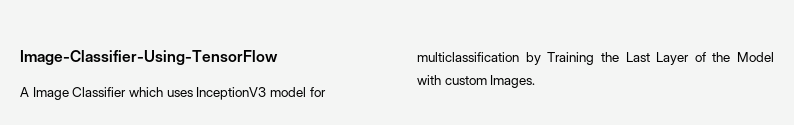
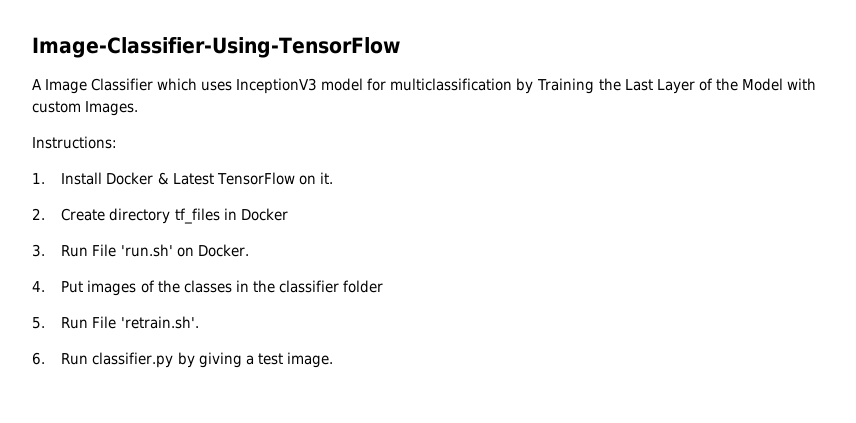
(536, 81) none -> [32,136,117,149] [32,172,333,185] [32,208,288,224] [32,244,249,257] [32,280,383,296] [32,316,199,329] [32,352,333,368] // Instructions: // 1. Install Docker & Latest TensorFlow on it. // 2. Create directory tf_files in Docker // 3. Run File 'run.sh' on Docker. // 4. Put images of the classes in the classifier folder // 5. Run File 'retrain.sh'. // 6. Run classifier.py by giving a test image.

